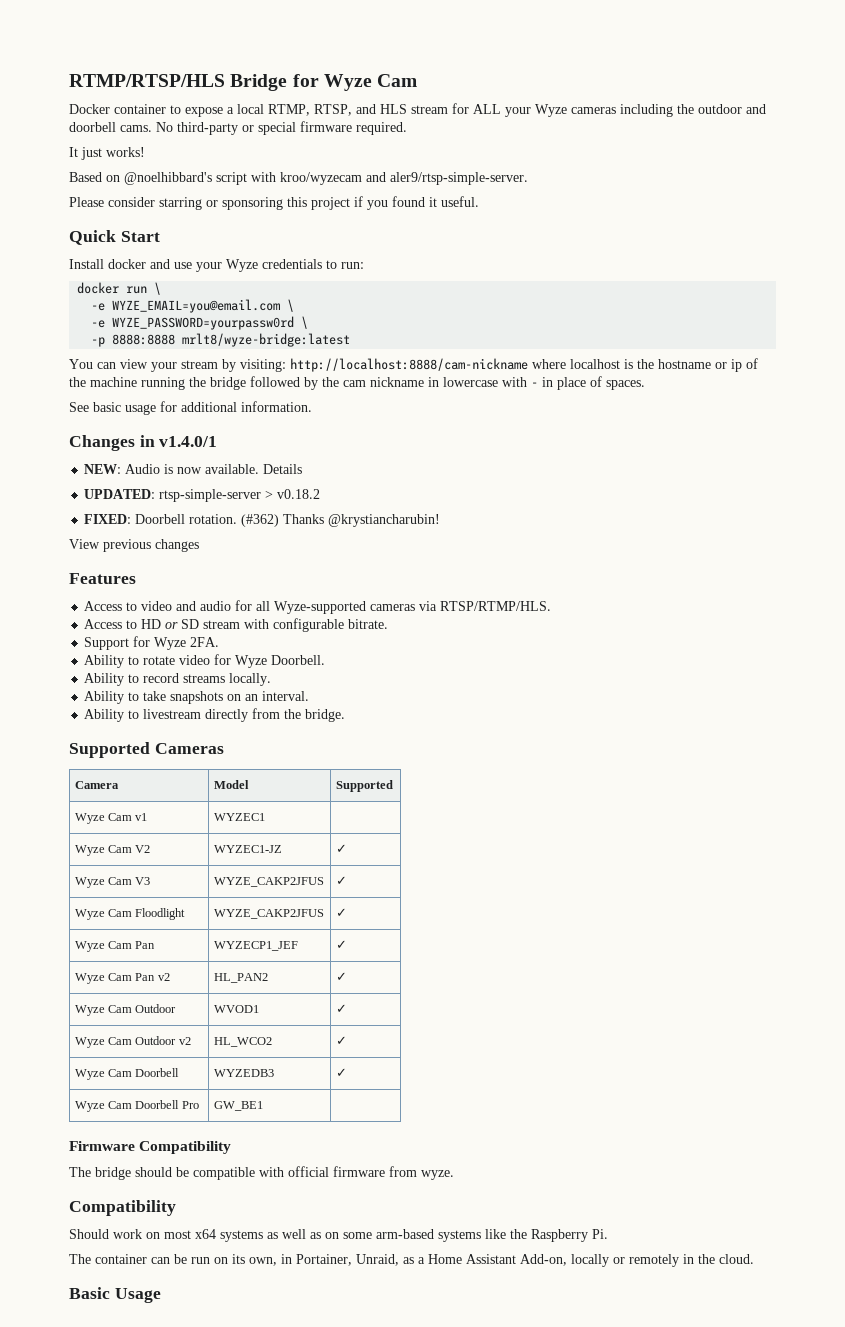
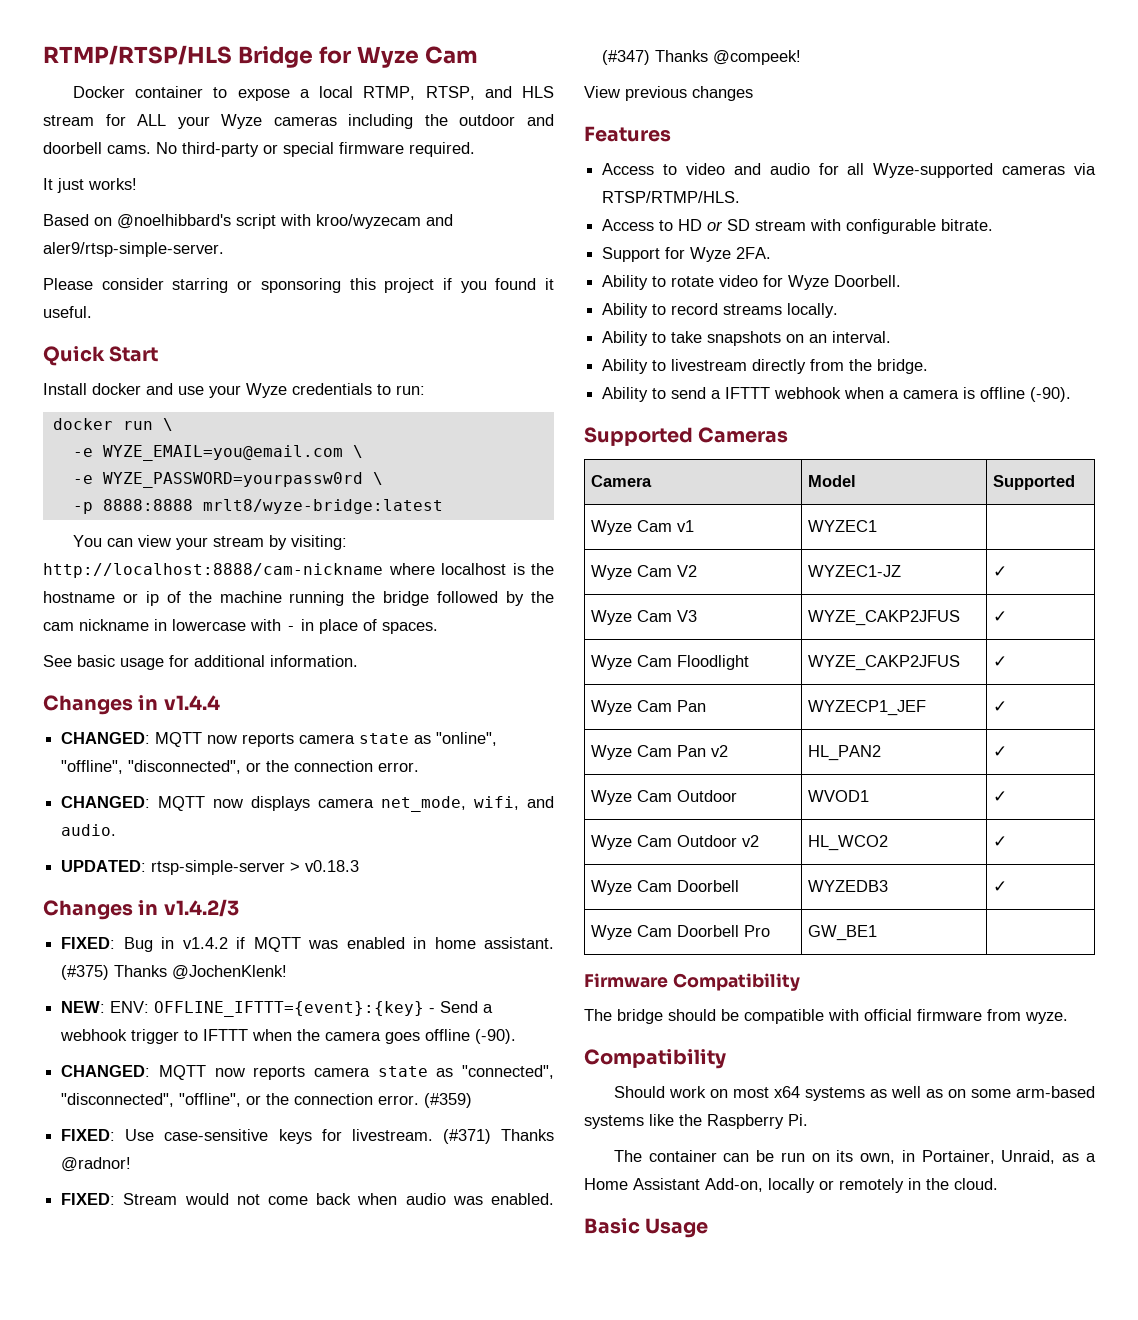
[159,436,218,447] [84,464,303,474] [84,489,321,502] [84,514,441,527] v1.4.0/1 // NEW: Audio is now available. Details // UPDATED: rtsp-simple-server > v0.18.2 // FIXED: Doorbell rotation. (#362) Thanks @krystiancharubin! -> [163,695,220,710] [61,732,498,747] [61,760,420,774] [61,796,555,812] [61,824,117,836] [61,860,360,875] [43,899,239,920] [61,937,555,952] [61,965,288,980] [61,1001,494,1017] [60,1029,517,1044] [61,1065,554,1080] [61,1093,473,1108] [61,1129,554,1144] [61,1157,132,1172] [61,1193,554,1205] [602,50,802,65] v1.4.4 // CHANGED: MQTT now reports camera state as "online", "offline", "disconnected", or the connection error. // CHANGED: MQTT now displays camera net_mode, wifi, and audio. // UPDATED: rtsp-simple-server > v0.18.3 // Changes in v1.4.2/3 // FIXED: Bug in v1.4.2 if MQTT was enabled in home assistant. (#375) Thanks @JochenKlenk! // NEW: ENV: OFFLINE_IFTTT={event}:{key} - Send a webhook trigger to IFTTT when the camera goes offline (-90). // CHANGED: MQTT now reports camera state as "connected", "disconnected", "offline", or the connection error. (#359) // FIXED: Use case-sensitive keys for livestream. (#371) Thanks @radnor! // FIXED: Stream would not come back when audio was enabled. (#347) Thanks @compeek!
(346, 715) none -> [602,387,1072,402] // Ability to send a IFTTT webhook when a camera is offline (-90).

